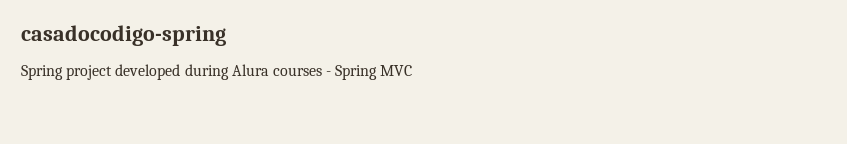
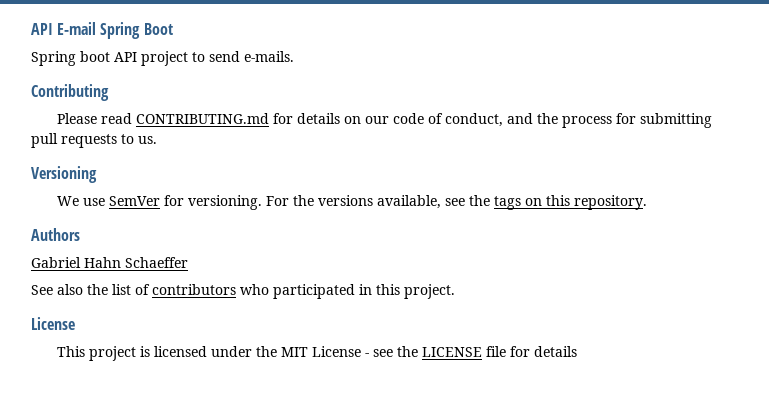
[21,25,226,46] [21,64,413,80] casadocodigo-spring // Spring project developed during Alura courses - Spring MVC -> [31,22,173,39] [31,51,294,66] [31,84,109,101] [56,113,712,128] [31,133,157,148] [31,166,97,183] [56,195,647,210] [31,228,80,241] [31,257,188,268] [31,284,455,299] [31,317,75,330] [56,346,577,361] API E-mail Spring Boot // Spring boot API project to send e-mails. // Contributing // Please read CONTRIBUTING.md for details on our code of conduct, and the process for submitting pull requests to us. // Versioning // We use SemVer for versioning. For the versions available, see the tags on this repository. // Authors // Gabriel Hahn Schaeffer // See also the list of contributors who participated in this project. // License // This project is licensed under the MIT License - see the LICENSE file for details

